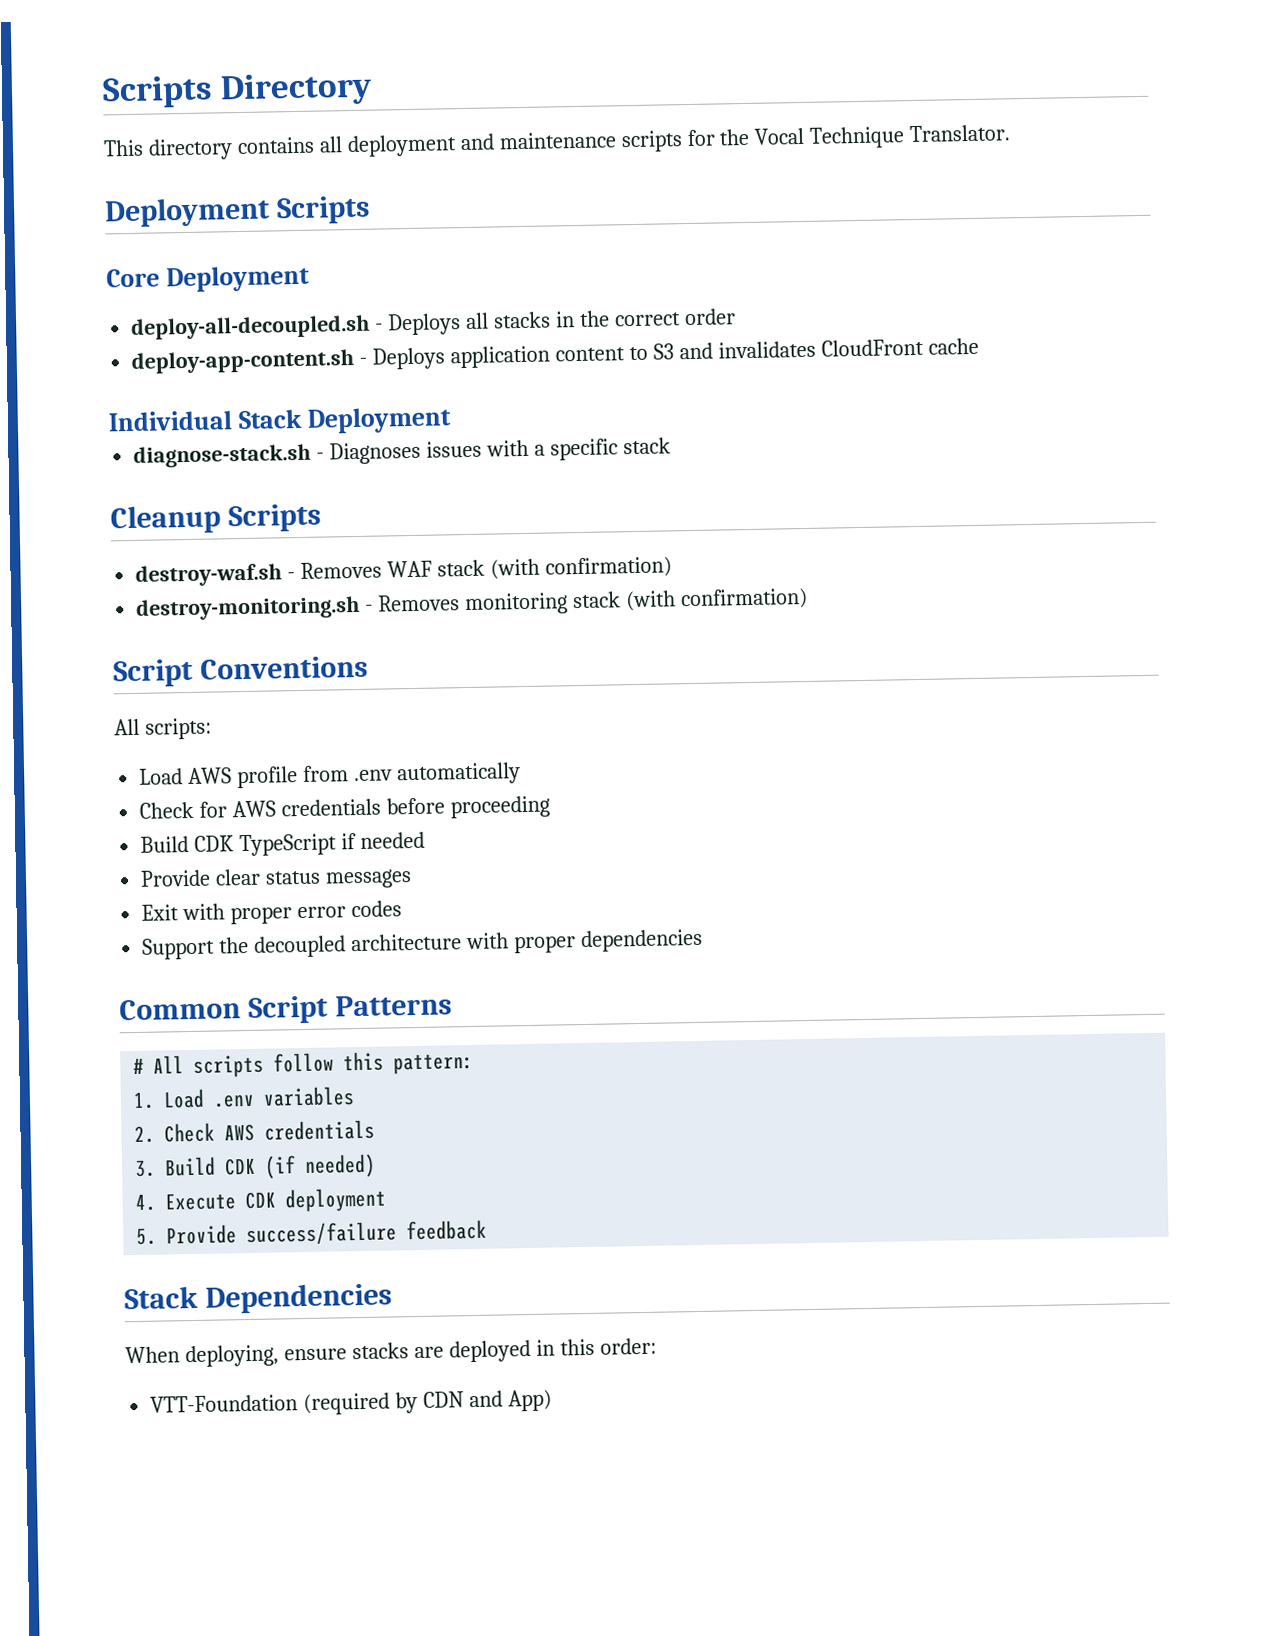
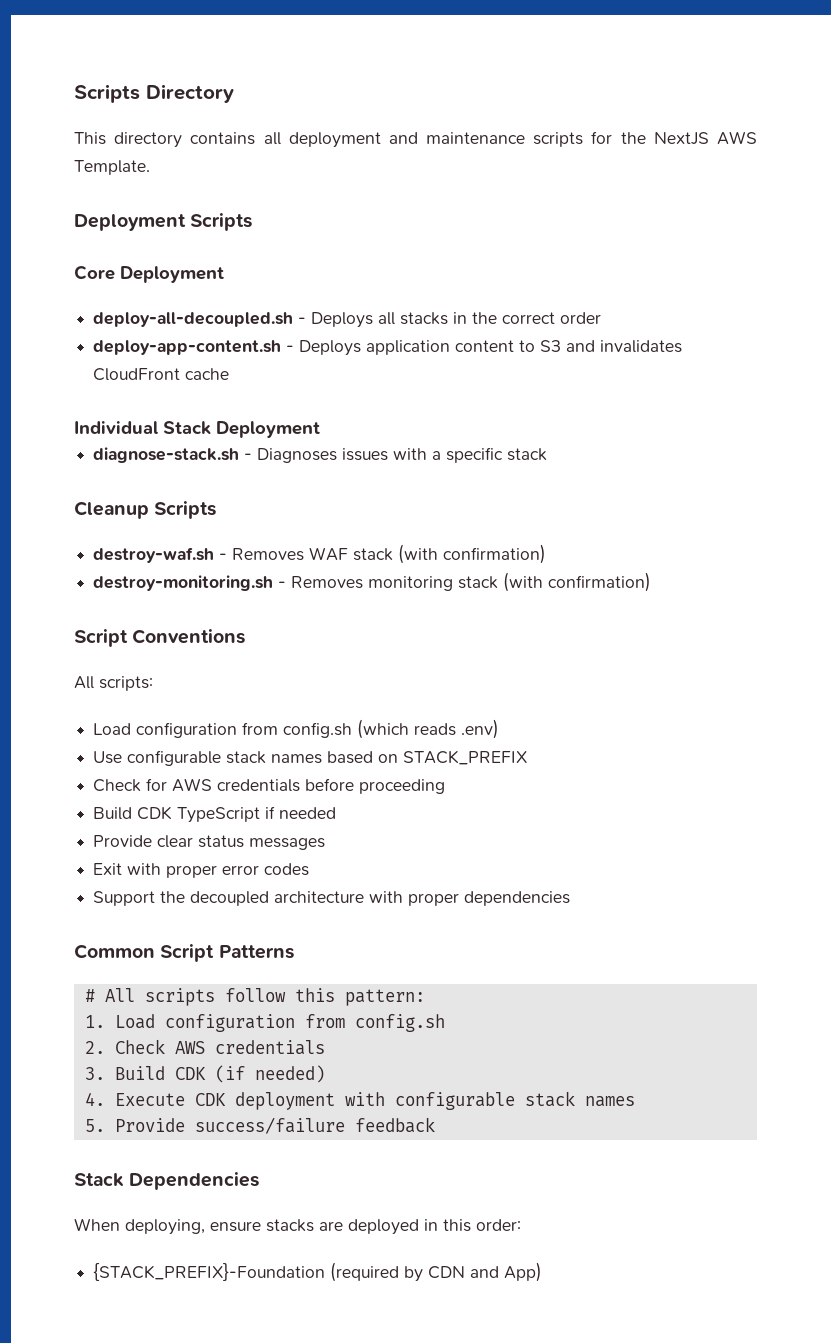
[754,124,1011,149] Vocal Technique Translator. -> [653,131,757,145] [74,160,150,175] NextJS AWS Template.
[188,762,521,789] AWS profile from .env automatically -> [136,719,500,739] [93,750,528,766] configuration from config.sh (which reads .env) // Use configurable stack names based on STACK_PREFIX
[213,1086,356,1108] .env variables -> [164,1014,445,1032] configuration from config.sh
(387, 1200) none -> [344,1091,635,1110] with configurable stack names
[150,1394,299,1413] VTT-Foundation -> [93,1263,326,1281] {STACK_PREFIX}-Foundation

